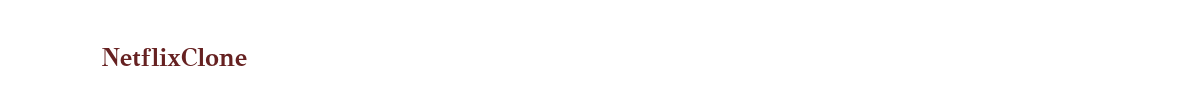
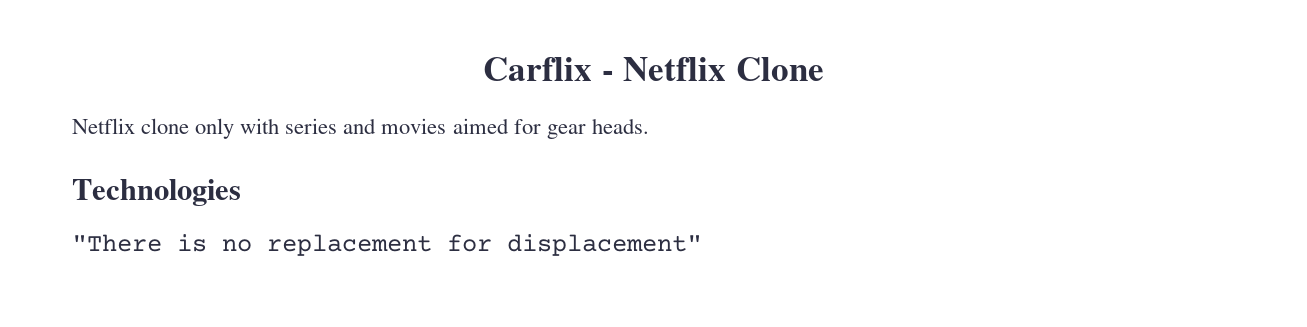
[101,47,247,67] NetflixClone -> [483,57,824,81] [72,118,649,139] [72,179,241,206] [72,234,702,256] Carflix - Netflix Clone // Netflix clone only with series and movies aimed for gear heads. // Technologies // "There is no replacement for displacement"

